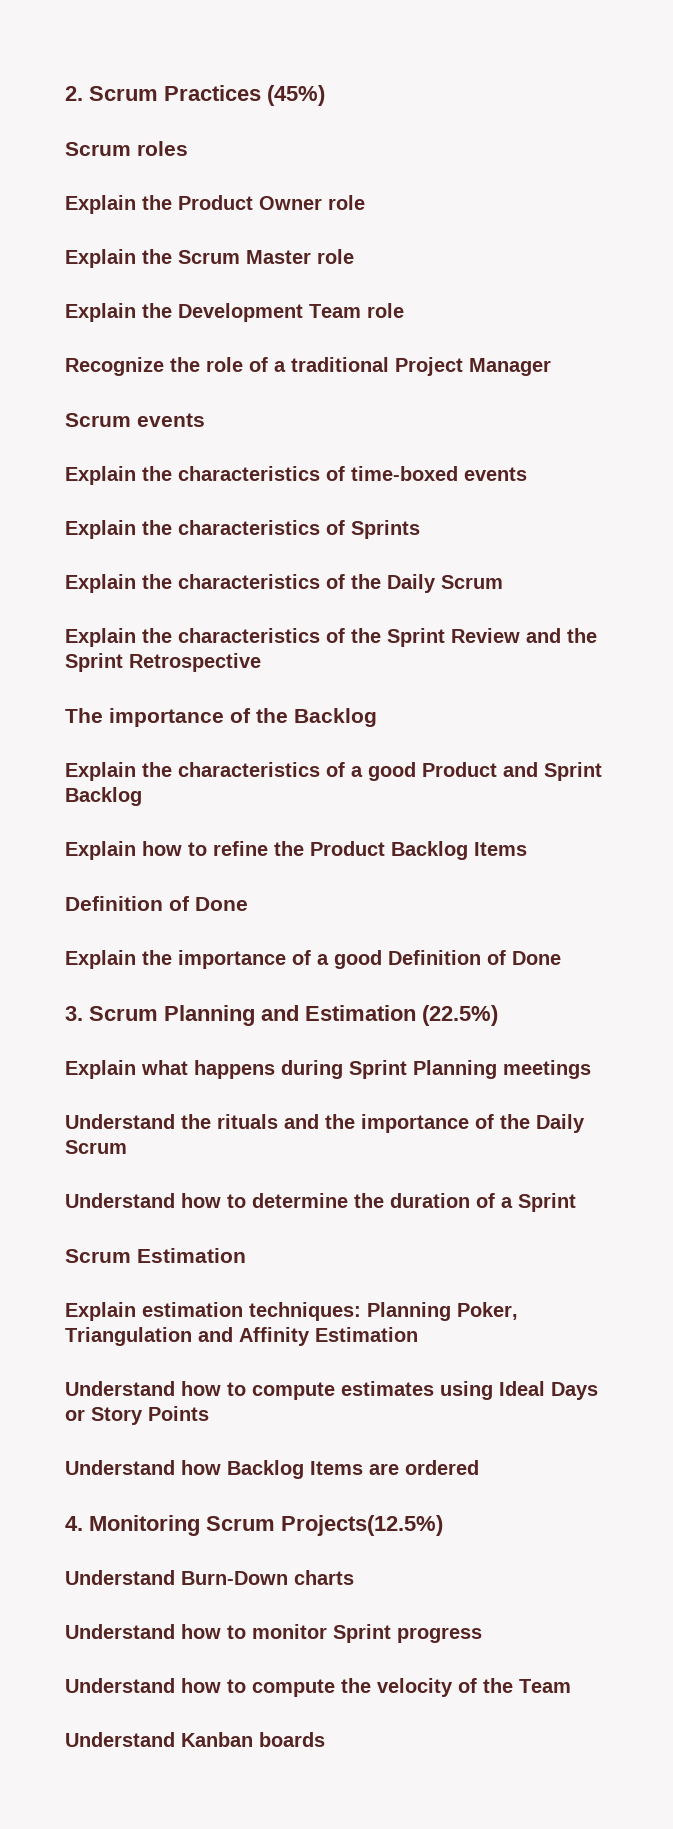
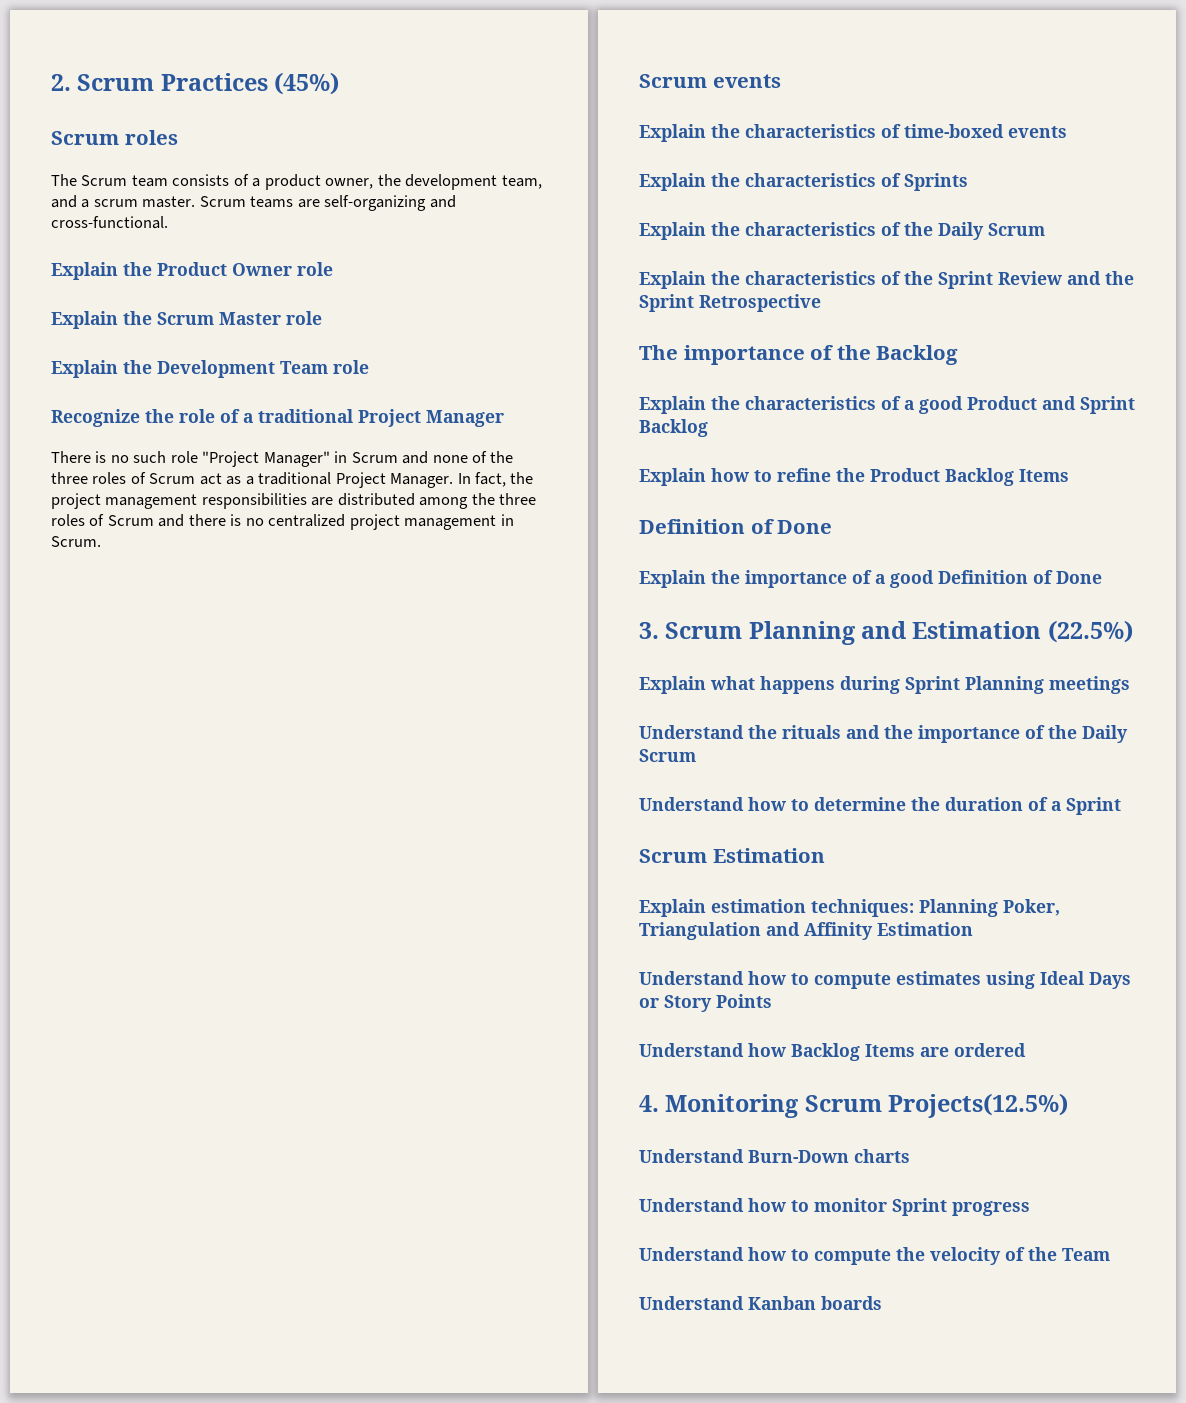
(188, 148) none -> [51,174,542,190] [51,195,456,211] [51,216,168,229] // The Scrum team consists of a product owner, the development team, and a scrum master. Scrum teams are self-organizing and cross-functional.
(551, 367) none -> [51,451,514,467] [51,472,534,488] [51,493,537,509] [51,514,514,530] [51,536,101,547] // There is no such role "Project Manager" in Scrum and none of the three roles of Scrum act as a traditional Project Manager. In fact, the project management responsibilities are distributed among the three roles of Scrum and there is no centralized project management in Scrum.

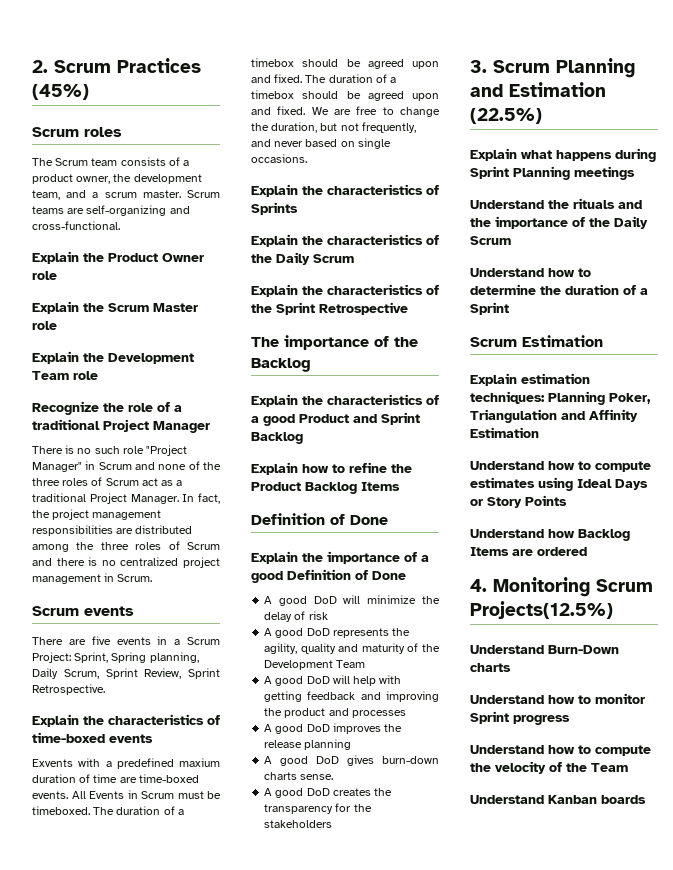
(781, 81) none -> [32,636,220,645] [32,652,199,663] [32,668,220,679] [32,684,105,695] // There are five events in a Scrum Project: Sprint, Spring planning, Daily Scrum, Sprint Review, Sprint Retrospective.
(1067, 132) none -> [32,758,220,769] [32,774,199,783] [32,790,221,799] [32,806,184,815] [251,58,439,69] [251,74,397,83] [251,90,439,101] [251,106,440,117] [251,122,416,133] [251,138,391,149] [251,154,307,163] // Exvents with a predefined maxium duration of time are time-boxed events. All Events in Scrum must be timeboxed. The duration of a timebox should be agreed upon and fixed. The duration of a timebox should be agreed upon and fixed. We are free to change the duration, but not frequently, and never based on single occasions.
[998,271,1134,285] [639,294,694,312] Review and the Sprint -> (315, 308) none
(1102, 577) none -> [264,595,440,606] [264,611,328,622] [264,628,411,638] [264,643,440,654] [264,660,366,670] [264,675,402,686] [264,691,439,702] [264,708,406,718] [264,723,403,734] [264,739,352,750] [264,755,439,766] [264,772,334,780] [264,788,393,798] [264,803,372,814] [264,820,333,828] // A good DoD will minimize the delay of risk // A good DoD represents the agility, quality and maturity of the Development Team // A good DoD will help with getting feedback and improving the product and processes // A good DoD improves the release planning // A good DoD gives burn-down charts sense. // A good DoD creates the transparency for the stakeholders

